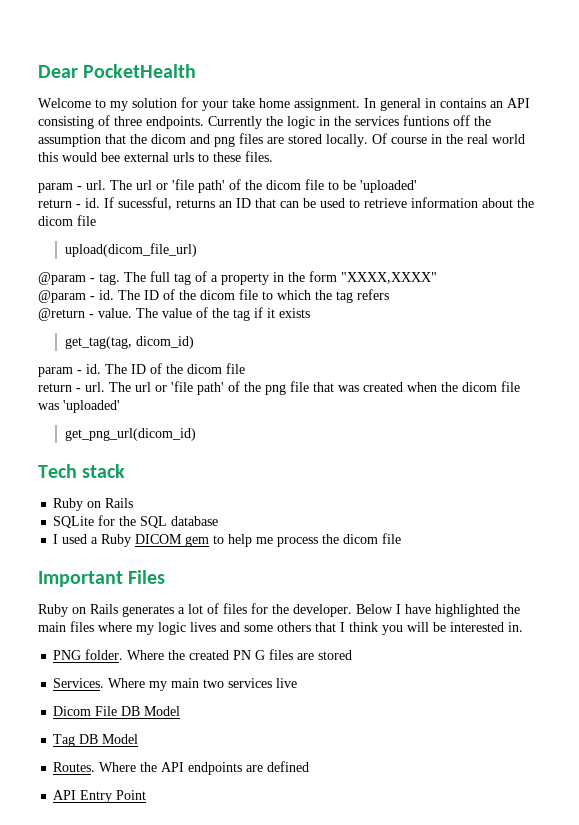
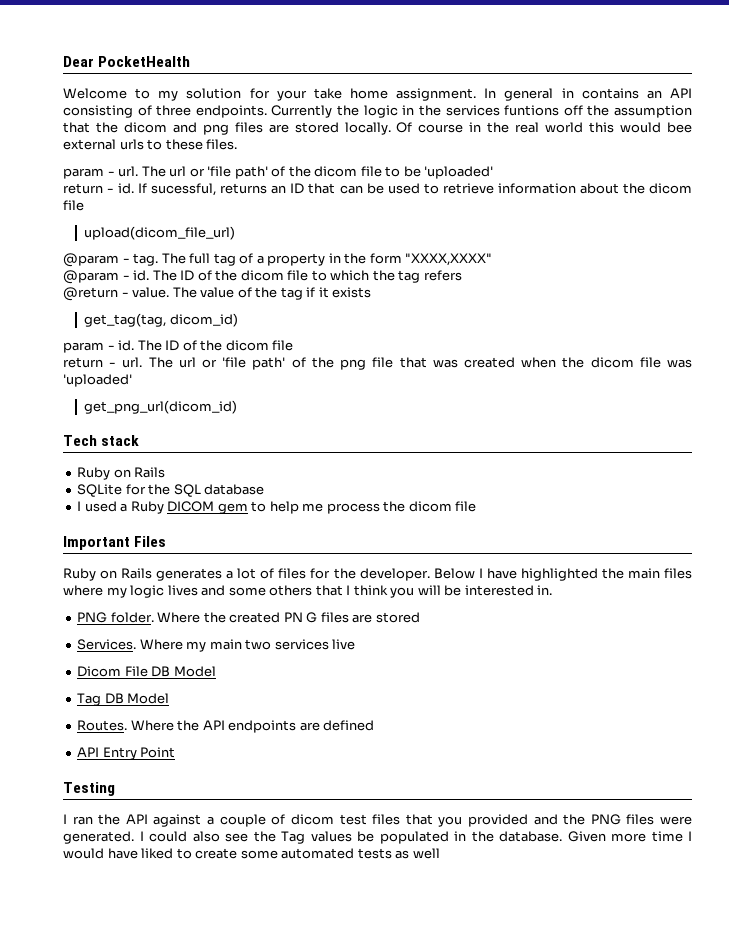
(147, 795) none -> [63,782,115,796] [63,814,692,827] [63,831,692,844] [63,848,440,859] // Testing // I ran the API against a couple of dicom test files that you provided and the PNG files were generated. I could also see the Tag values be populated in the database. Given more time I would have liked to create some automated tests as well

